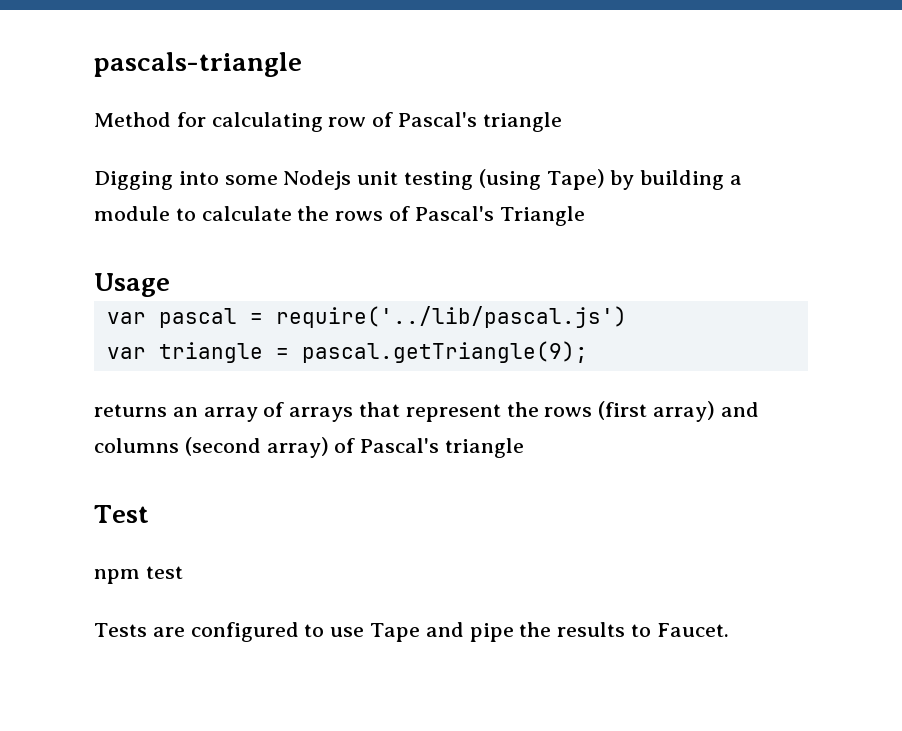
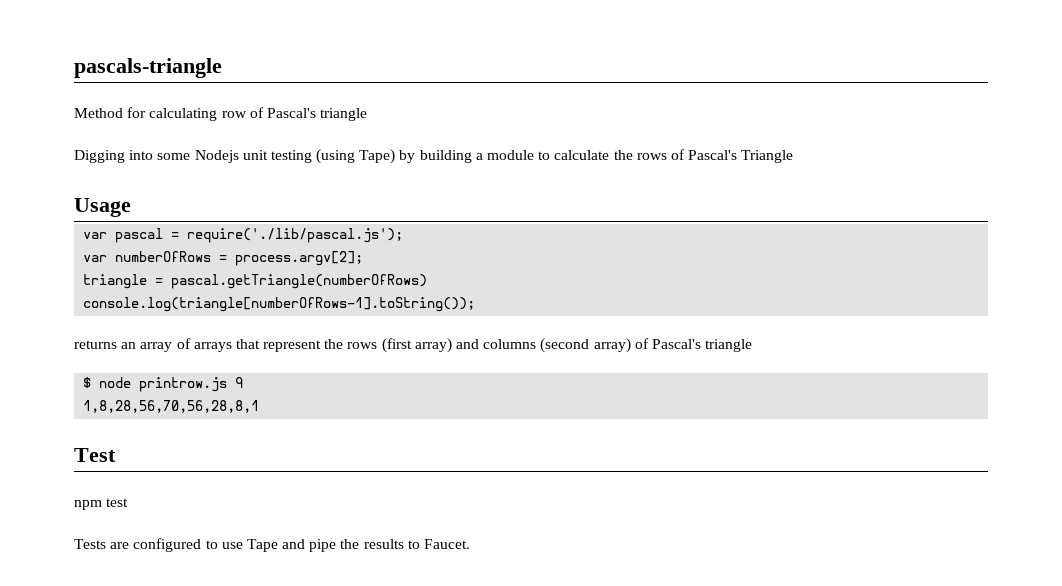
[275,306,627,328] [106,341,588,363] require('../lib/pascal.js') // var triangle = pascal.getTriangle(9); -> [187,228,404,243] [83,251,364,266] [83,274,428,289] [83,297,476,312] require('./lib/pascal.js'); // var numberOfRows = process.argv[2]; // triangle = pascal.getTriangle(numberOfRows) // console.log(triangle[numberOfRows-1].toString());
(525, 448) none -> [83,377,244,392] [83,400,260,413] // $ node printrow.js 9 // 1,8,28,56,70,56,28,8,1

